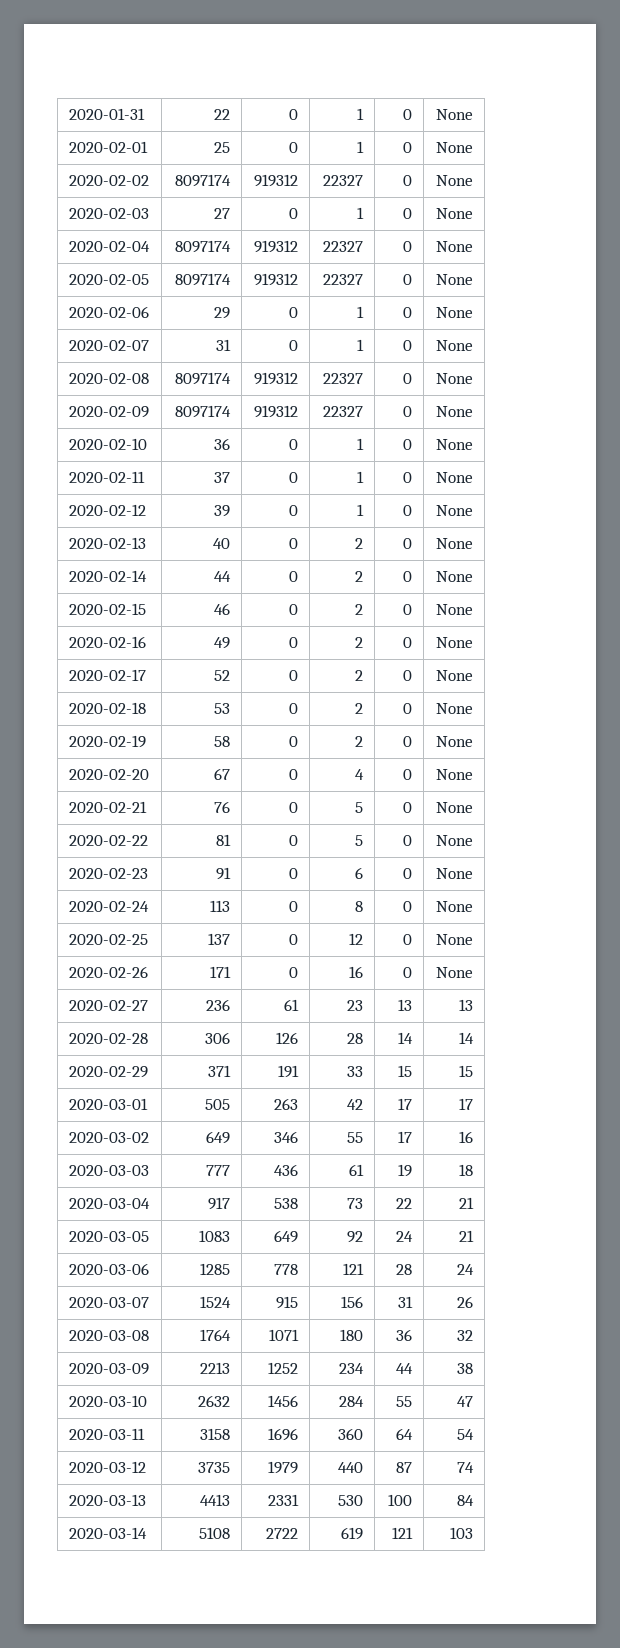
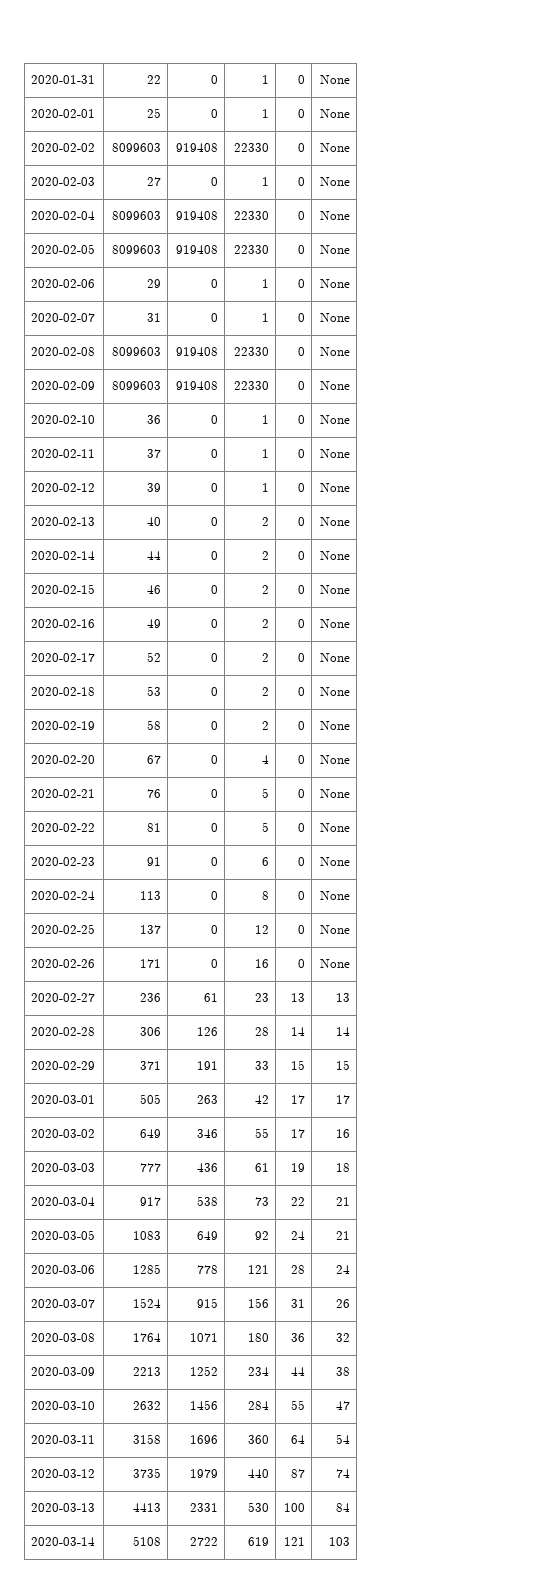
[175,174,232,187] [254,174,299,187] [323,175,364,186] 8097174 | 919312 | 22327 -> [111,143,161,152] [175,143,218,152] [233,143,269,152] 8099603 | 919408 | 22330
[175,240,232,253] [254,240,299,253] [323,241,364,252] 8097174 | 919312 | 22327 -> [111,211,161,220] [175,211,218,220] [233,211,269,220] 8099603 | 919408 | 22330
[175,273,232,286] [254,273,299,286] [323,274,364,285] 8097174 | 919312 | 22327 -> [111,245,161,254] [175,245,218,254] [233,245,269,254] 8099603 | 919408 | 22330
[175,372,232,385] [254,372,299,385] [323,373,364,384] 8097174 | 919312 | 22327 -> [111,347,161,356] [175,347,218,356] [233,347,269,356] 8099603 | 919408 | 22330
[175,405,232,418] [254,405,299,418] [323,406,364,417] 8097174 | 919312 | 22327 -> [111,381,161,390] [175,381,218,390] [233,381,269,390] 8099603 | 919408 | 22330

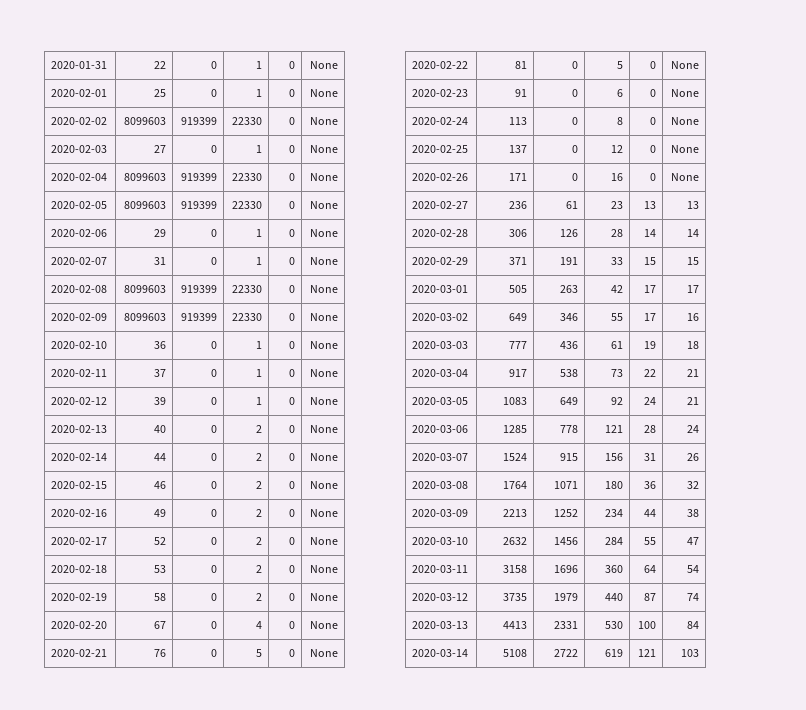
[175,143,218,152] 919408 -> [180,117,217,125] 919399
[175,211,218,220] 919408 -> [180,173,217,181] 919399
[175,245,218,254] 919408 -> [180,201,217,209] 919399
[175,347,218,356] 919408 -> [180,285,217,293] 919399
[175,381,218,390] 919408 -> [180,313,217,321] 919399

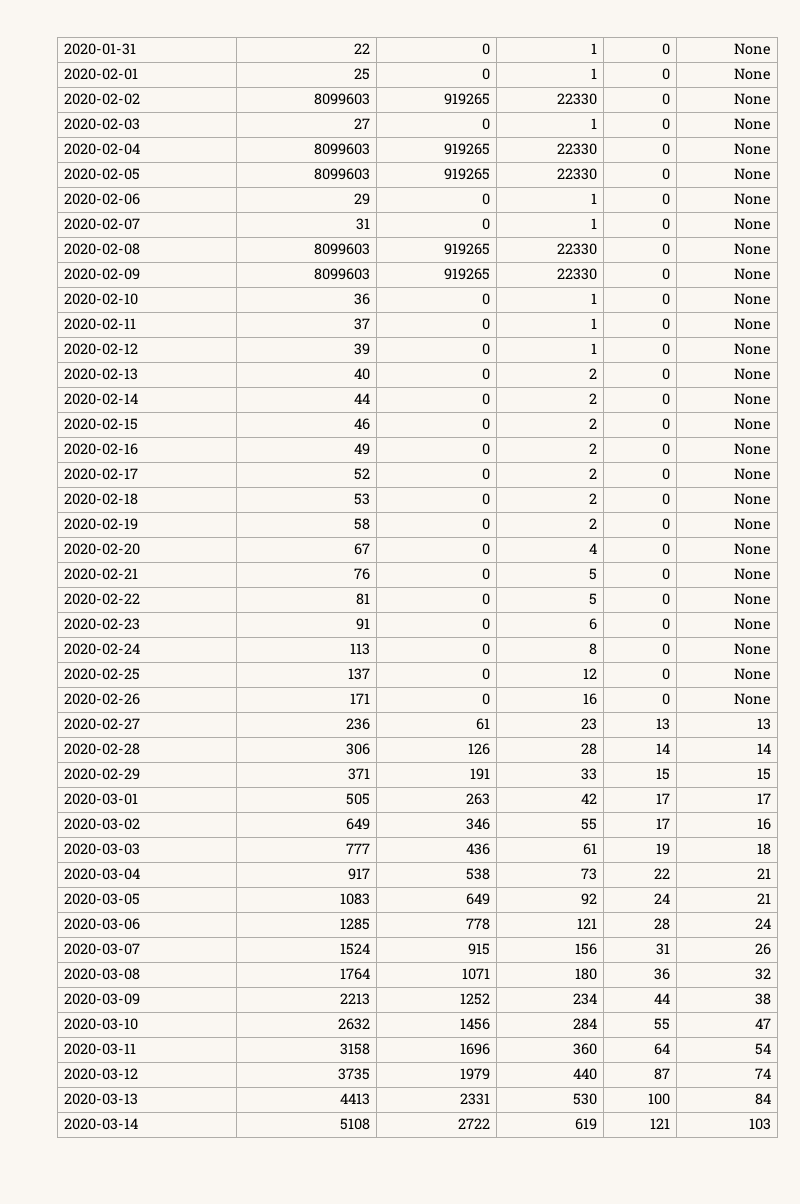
[180,117,217,125] 919399 -> [444,93,491,105] 919265
[180,173,217,181] 919399 -> [444,143,491,155] 919265
[180,201,217,209] 919399 -> [444,168,491,180] 919265
[180,285,217,293] 919399 -> [444,243,491,255] 919265
[180,313,217,321] 919399 -> [444,268,491,280] 919265

